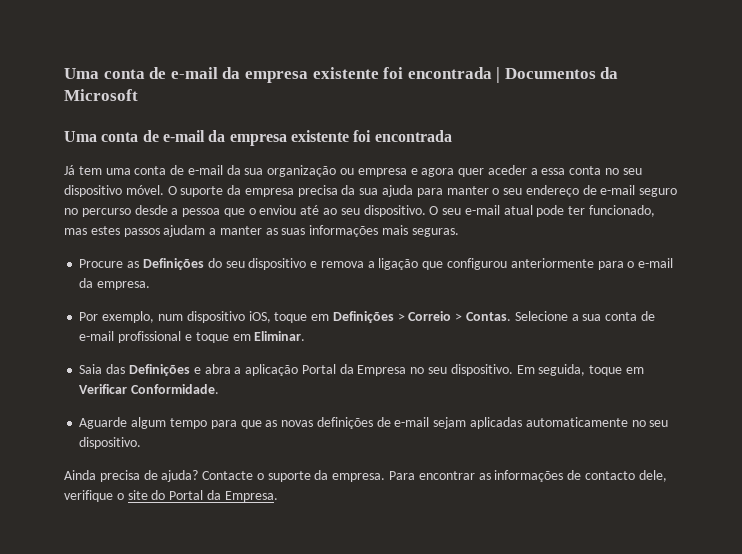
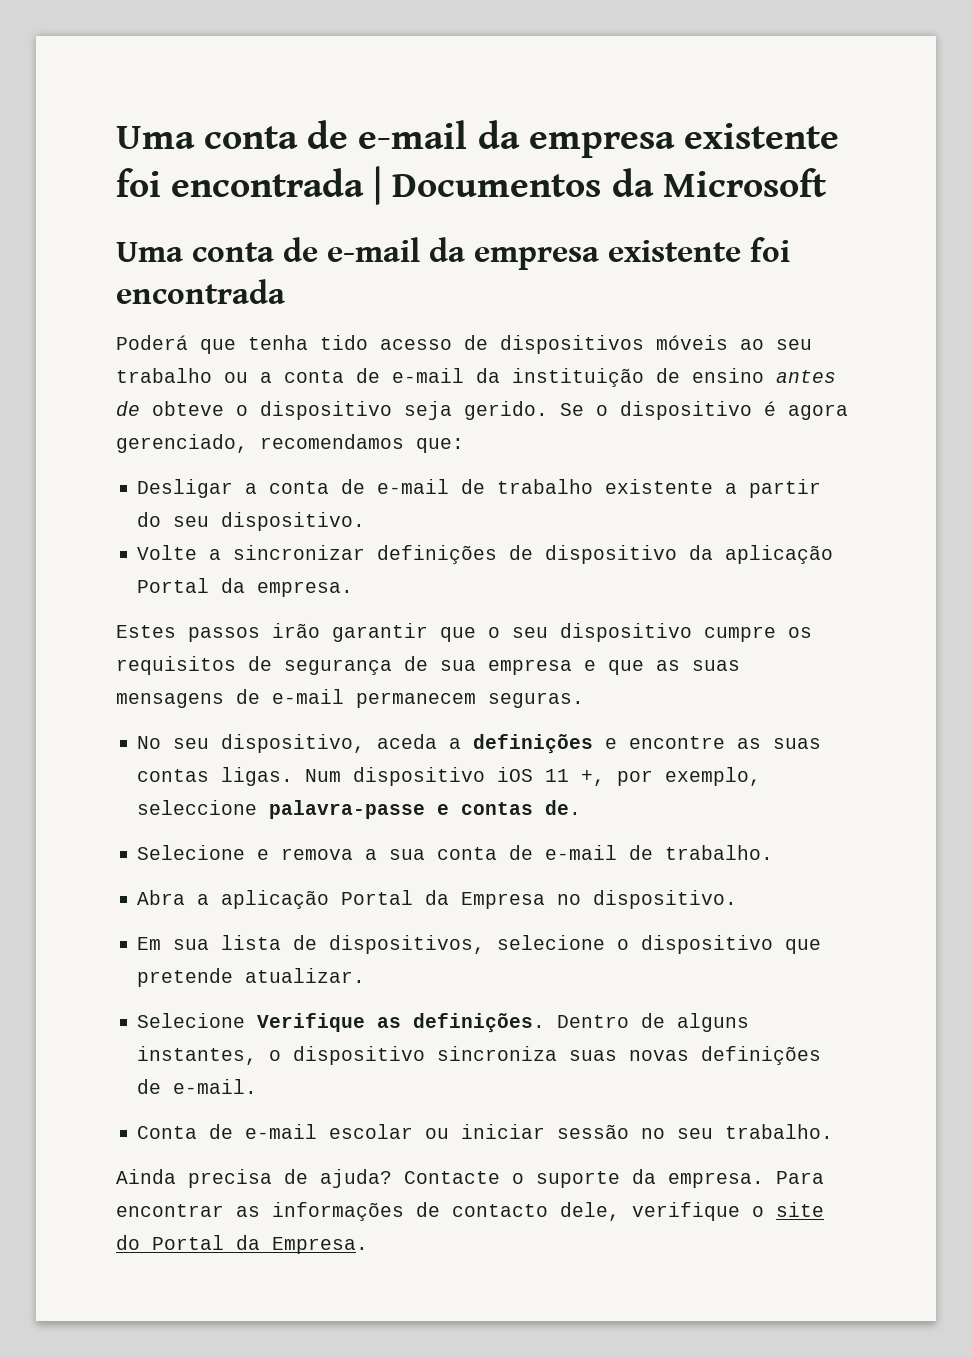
[64,165,642,177] [64,185,678,197] [64,205,656,217] [64,225,459,237] [79,258,674,270] [79,278,151,290] [79,311,568,323] Já tem uma conta de e-mail da sua organização ou empresa e agora quer aceder a essa conta no seu dispositivo móvel. O suporte da empresa precisa da sua ajuda para manter o seu endereço de e-mail seguro no percurso desde a pessoa que o enviou até ao seu dispositivo. O seu e-mail atual pode ter funcionado, mas estes passos ajudam a manter as suas informações mais seguras. // Procure as Definições do seu dispositivo e remova a ligação que configurou anteriormente para o e-mail da empresa. // Por exemplo, num dispositivo iOS, toque em Definições > Correio > Contas. Selecione -> [116,335,812,354] [116,368,836,387] [116,401,848,420] [116,434,464,453] [137,479,822,498] [137,512,366,531] [137,545,834,564] [137,578,354,597] [116,623,812,642] [116,656,740,675] [116,689,584,708] [137,734,822,754] [137,767,762,786] [137,800,582,819] [137,845,354,860] Poderá que tenha tido acesso de dispositivos móveis ao seu trabalho ou a conta de e-mail da instituição de ensino antes de obteve o dispositivo seja gerido. Se o dispositivo é agora gerenciado, recomendamos que: // Desligar a conta de e-mail de trabalho existente a partir do seu dispositivo. // Volte a sincronizar definições de dispositivo da aplicação Portal da empresa. // Estes passos irão garantir que o seu dispositivo cumpre os requisitos de segurança de sua empresa e que as suas mensagens de e-mail permanecem seguras. // No seu dispositivo, aceda a definições e encontre as suas contas ligas. Num dispositivo iOS 11 +, por exemplo, seleccione palavra-passe e contas de. // Selecione e remova
[118,331,306,343] [79,364,231,376] profissional e toque em Eliminar. // Saia das Definições e abra -> [629,845,774,860] [137,890,186,905] de trabalho. // Abra
[427,364,644,376] [79,384,220,394] [79,417,669,429] [79,437,142,449] seu dispositivo. Em seguida, toque em Verificar Conformidade. // Aguarde algum tempo para que as novas definições de e-mail sejam aplicadas automaticamente no seu dispositivo. -> [593,890,738,909] [137,935,822,954] [137,968,366,987] [137,1013,750,1033] [137,1046,822,1065] [137,1079,258,1094] [137,1124,834,1139] dispositivo. // Em sua lista de dispositivos, selecione o dispositivo que pretende atualizar. // Selecione Verifique as definições. Dentro de alguns instantes, o dispositivo sincroniza suas novas definições de e-mail. // Conta de e-mail escolar ou iniciar sessão no seu trabalho.

